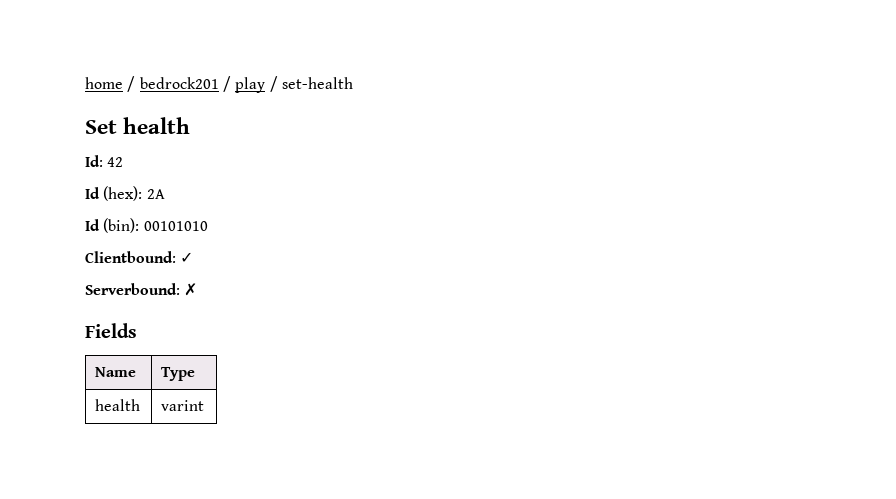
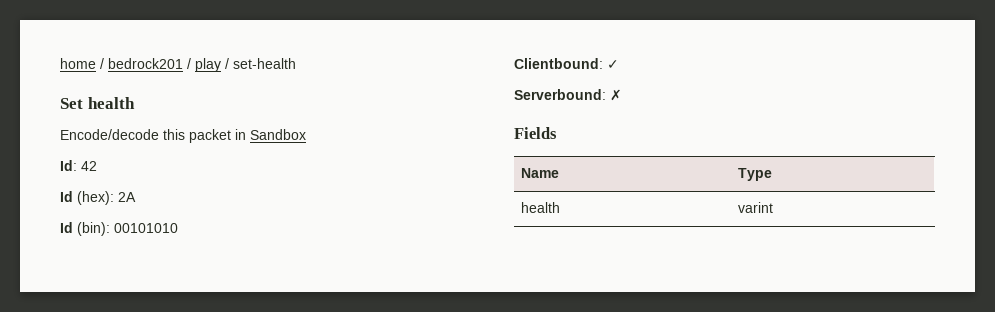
(191, 125) none -> [60,129,306,143] // Encode/decode this packet in Sandbox

